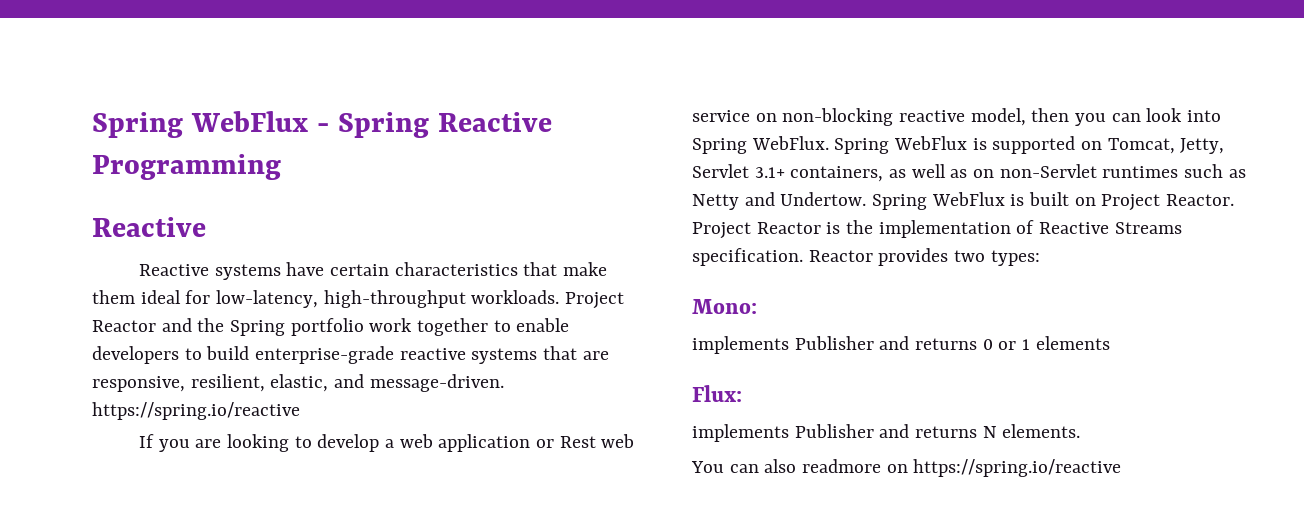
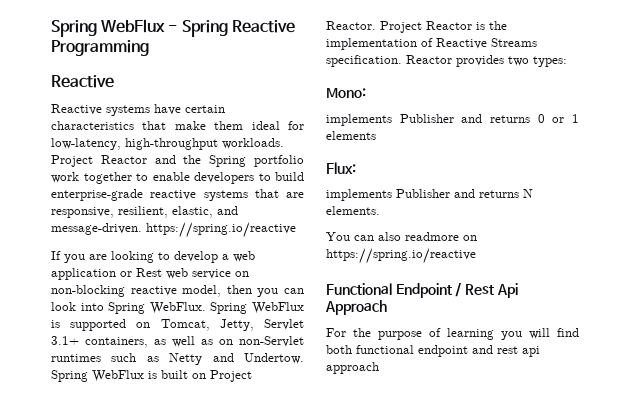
(1122, 468) none -> [326,282,518,298] [325,300,387,315] [326,328,579,340] [326,345,540,357] [326,362,379,374] // Functional Endpoint / Rest Api Approach // For the purpose of learning you will find both functional endpoint and rest api approach

